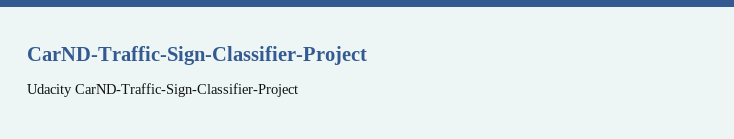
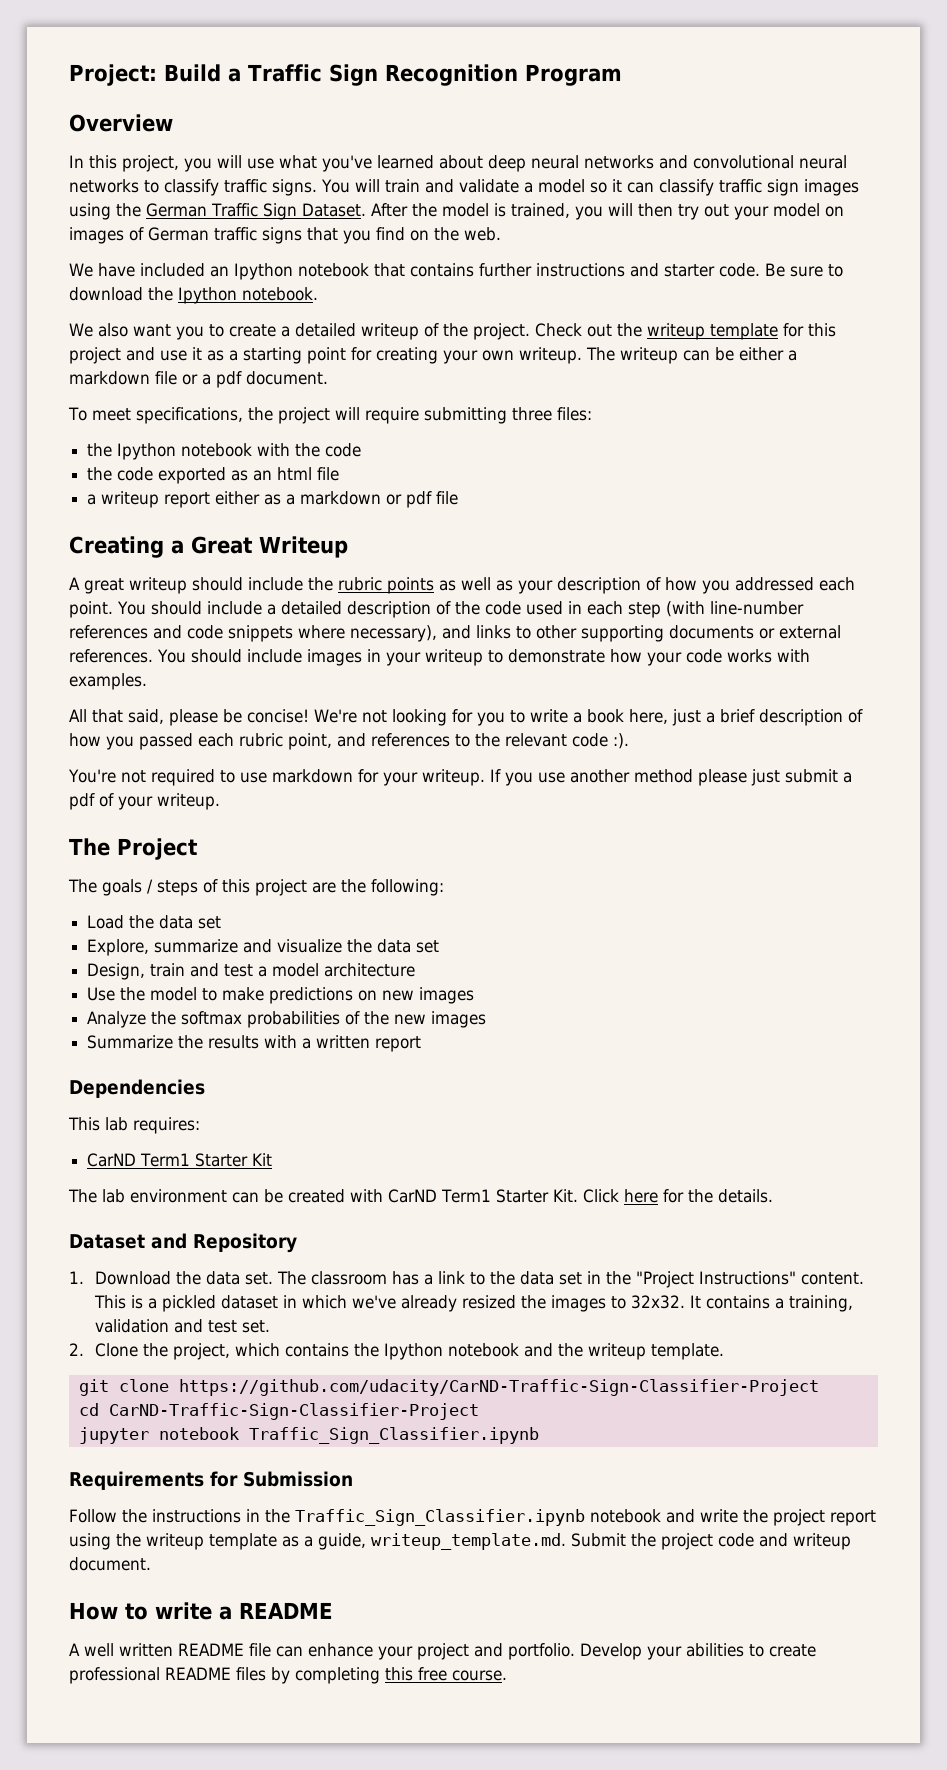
[27,46,367,65] [27,83,298,97] CarND-Traffic-Sign-Classifier-Project // Udacity CarND-Traffic-Sign-Classifier-Project -> [69,64,622,86] [69,114,173,132] [69,155,847,172] [69,179,859,196] [69,203,844,220] [69,227,501,244] [69,263,843,280] [69,287,318,304] [69,323,836,340] [69,347,797,364] [69,371,328,388] [68,407,592,424] [87,443,362,460] [87,467,340,484] [87,491,459,508] [69,536,348,558] [69,577,855,594] [69,601,804,618] [69,625,841,642] [69,649,810,666] [69,673,147,690] [69,709,863,726] [69,733,629,750] [68,769,852,786] [69,793,220,810] [69,838,198,860] [68,879,444,896] [87,915,222,929] [87,939,440,956] [87,963,416,980] [87,987,475,1004] [87,1011,487,1028] [87,1035,422,1052] [69,1079,205,1098] [68,1117,200,1134] [87,1153,273,1167] [68,1189,773,1203] [69,1233,297,1253] [69,1271,864,1288] [93,1295,853,1312] [94,1319,270,1333] [69,1343,724,1360] [78,1379,819,1396] [78,1403,479,1420] [78,1427,539,1444] [69,1471,353,1490] [69,1509,876,1526] [69,1533,851,1550] [69,1557,151,1571] [69,1602,333,1620] [69,1643,816,1660] [69,1667,507,1684] Project: Build a Traffic Sign Recognition Program // Overview // In this project, you will use what you've learned about deep neural networks and convolutional neural networks to classify traffic signs. You will train and validate a model so it can classify traffic sign images using the German Traffic Sign Dataset. After the model is trained, you will then try out your model on images of German traffic signs that you find on the web. // We have included an Ipython notebook that contains further instructions and starter code. Be sure to download the Ipython notebook. // We also want you to create a detailed writeup of the project. Check out the writeup template for this project and use it as a starting point for creating your own writeup. The writeup can be either a markdown file or a pdf document. // To meet specifications, the project will require submitting three files: // the Ipython notebook with the code // the code exported as an html file // a writeup report either as a markdown or pdf file // Creating a Great Writeup // A great writeup should include the rubric points as well as your description of how you addressed each point. You should include a detailed description of the code used in each step (with line-number references and code snippets where necessary), and links to other supporting documents or external references. You should include images in your writeup to demonstrate how your code works with examples. // All that said, please be concise! We're not looking for you to write a book here, just a brief description of how you passed each rubric point, and references to the relevant code :). // You're not required to use markdown for your writeup. If you use another method please just submit a pdf of your writeup. // The Project // The goals / steps of this project are the following: // Load the data set // Explore, summarize and visualize the data set // Design, train and test a model architecture // Use the model to make predictions on new images // Analyze the softmax probabilities of the new images // Summarize the results with a written report // Dependencies // This lab requires: // CarND Term1 Starter Kit // The lab environment can be created with CarND Term1 Starter Kit. Click here for the details. // Dataset and Repository // 1. Download the data set. The classroom has a link to the data set in the "Project Instructions" content. This is a pickled dataset in which we've already resized the images to 32x32. It contains a training, validation and test set. // 2. Clone the project, which contains the Ipython notebook and the writeup template. // git clone https://github.com/udacity/CarND-Traffic-Sign-Classifier-Project // cd CarND-Traffic-Sign-Classifier-Project // jupyter notebook Traffic_Sign_Classifier.ipynb // Requirements for Submission // Follow the instructions in the Traffic_Sign_Classifier.ipynb notebook and write the project report using the writeup template as a guide, writeup_template.md. Submit the project code and writeup document. // How to write a README // A well written README file can enhance your project and portfolio. Develop your abilities to create professional README files by completing this free course.

